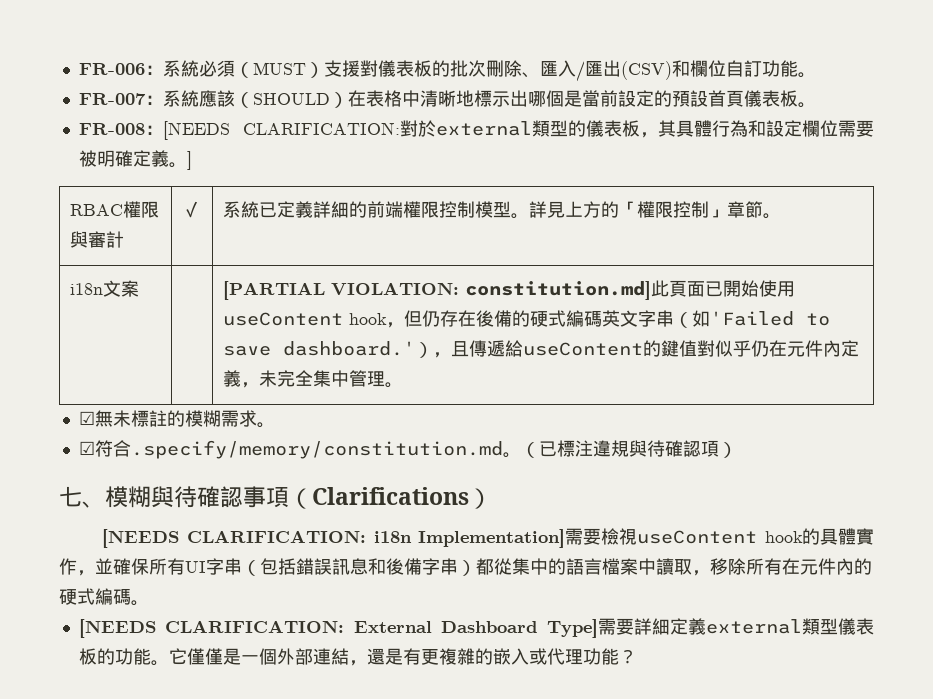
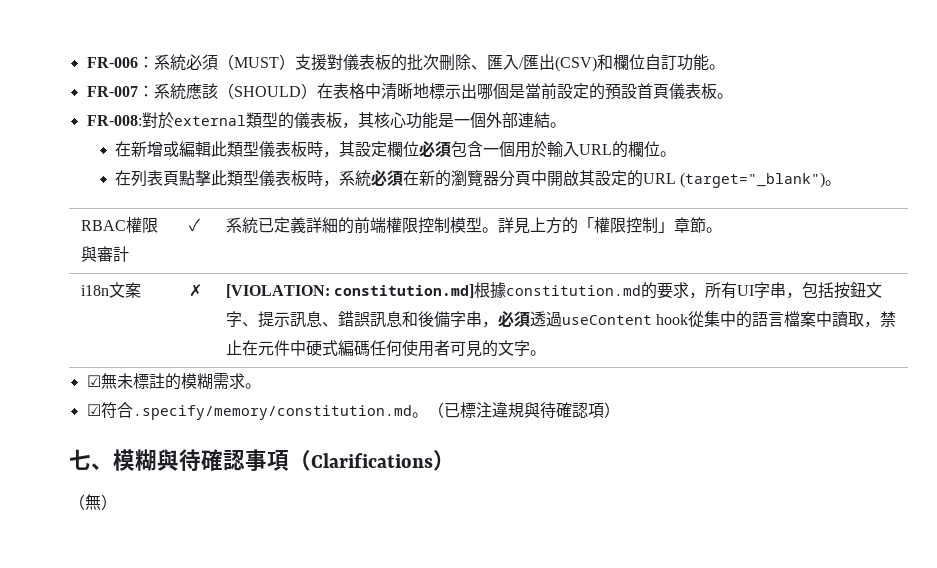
[78,121,401,140] FR-008：[NEEDS CLARIFICATION: -> [86,115,142,126] FR-008:
[676,120,874,137] [78,150,192,170] 具體行為和設定欄位需要被明確定義。] -> [373,112,566,129] [115,141,677,158] [115,170,842,188] 核心功能是一個外部連結。 // 在新增或編輯此類型儀表板時，其設定欄位必須包含一個用於輸入URL的欄位。 // 在列表頁點擊此類型儀表板時，系統必須在新的瀏覽器分頁中開啟其設定的URL (target="_blank")。
[223,280,796,300] [223,310,831,328] [223,340,860,358] [223,370,386,388] | [PARTIAL VIOLATION: constitution.md]此頁面已開始使用useContent hook，但仍存在後備的硬式編碼英文字串（如'Failed to save dashboard.'），且傳遞給useContent的鍵值對似乎仍在元件內定義，未完全集中管理 -> [188,284,202,297] [225,282,883,299] [225,311,897,328] [225,340,530,357] ✗ | [VIOLATION: constitution.md]根據constitution.md的要求，所有UI字串，包括按鈕文字、提示訊息、錯誤訊息和後備字串，必須透過useContent hook從集中的語言檔案中讀取，禁止在元件中硬式編碼任何使用者可見的文字
[102,528,874,548] [59,558,872,576] [59,588,149,606] [78,618,874,638] [78,648,637,666] [NEEDS CLARIFICATION: i18n Implementation]需要檢視useContent hook的具體實作，並確保所有UI字串（包括錯誤訊息和後備字串）都從集中的語言檔案中讀取，移除所有在元件內的硬式編碼。 // [NEEDS CLARIFICATION: External Dashboard Type]需要詳細定義external類型儀表板的功能。它僅僅是一個外部連結，還是有更複雜的嵌入或代理功能？ -> [69,494,117,510] （無）

